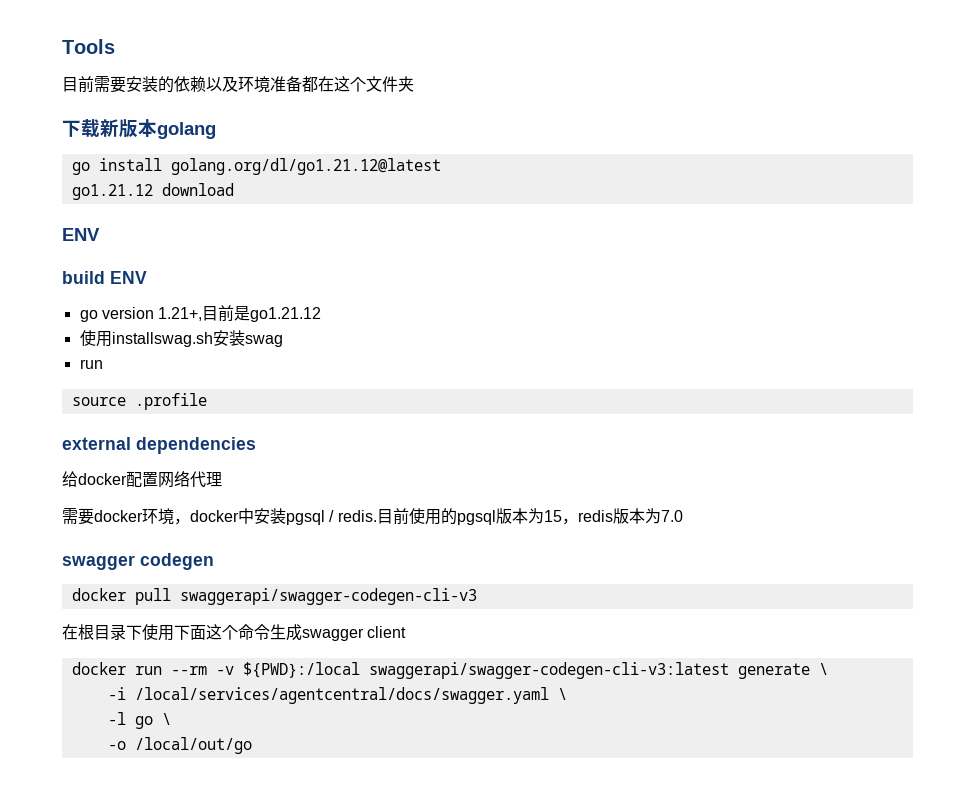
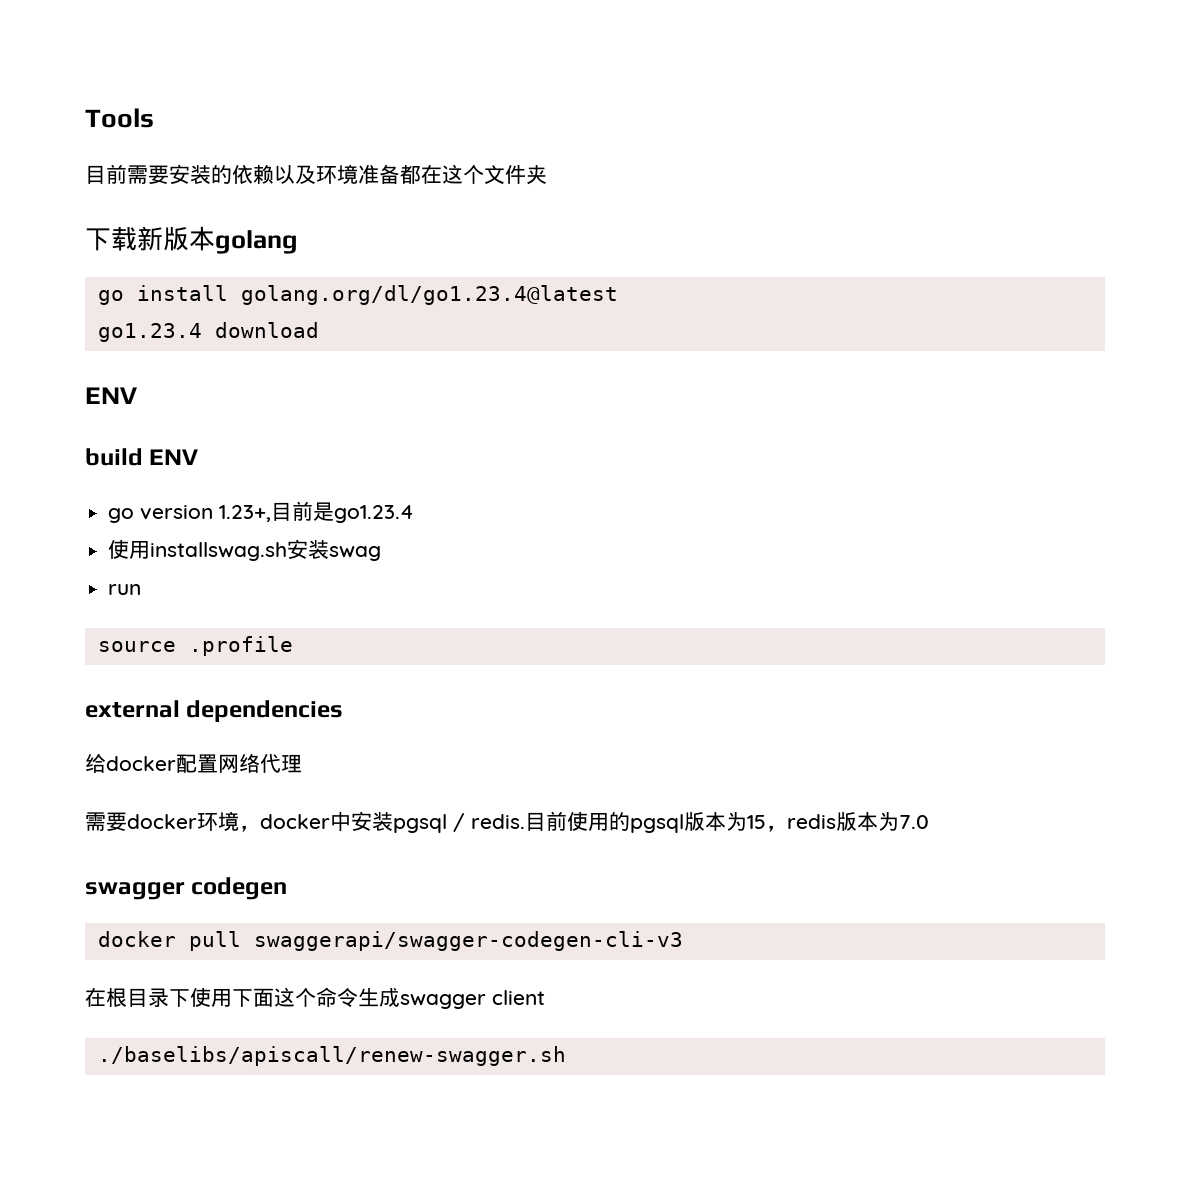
[170,158,441,175] [71,184,153,200] golang.org/dl/go1.21.12@latest // go1.21.12 -> [240,285,618,305] [97,323,202,342] golang.org/dl/go1.23.4@latest // go1.23.4
[158,305,322,322] 1.21+,目前是go1.21.12 -> [219,501,415,523] 1.23+,目前是go1.23.4
[71,662,828,679] [107,687,567,704] [107,712,171,729] [107,737,252,754] docker run --rm -v ${PWD}:/local swaggerapi/swagger-codegen-cli-v3:latest generate \ // -i /local/services/agentcentral/docs/swagger.yaml \ // -l go \ // -o /local/out/go -> [97,1046,566,1066] ./baselibs/apiscall/renew-swagger.sh

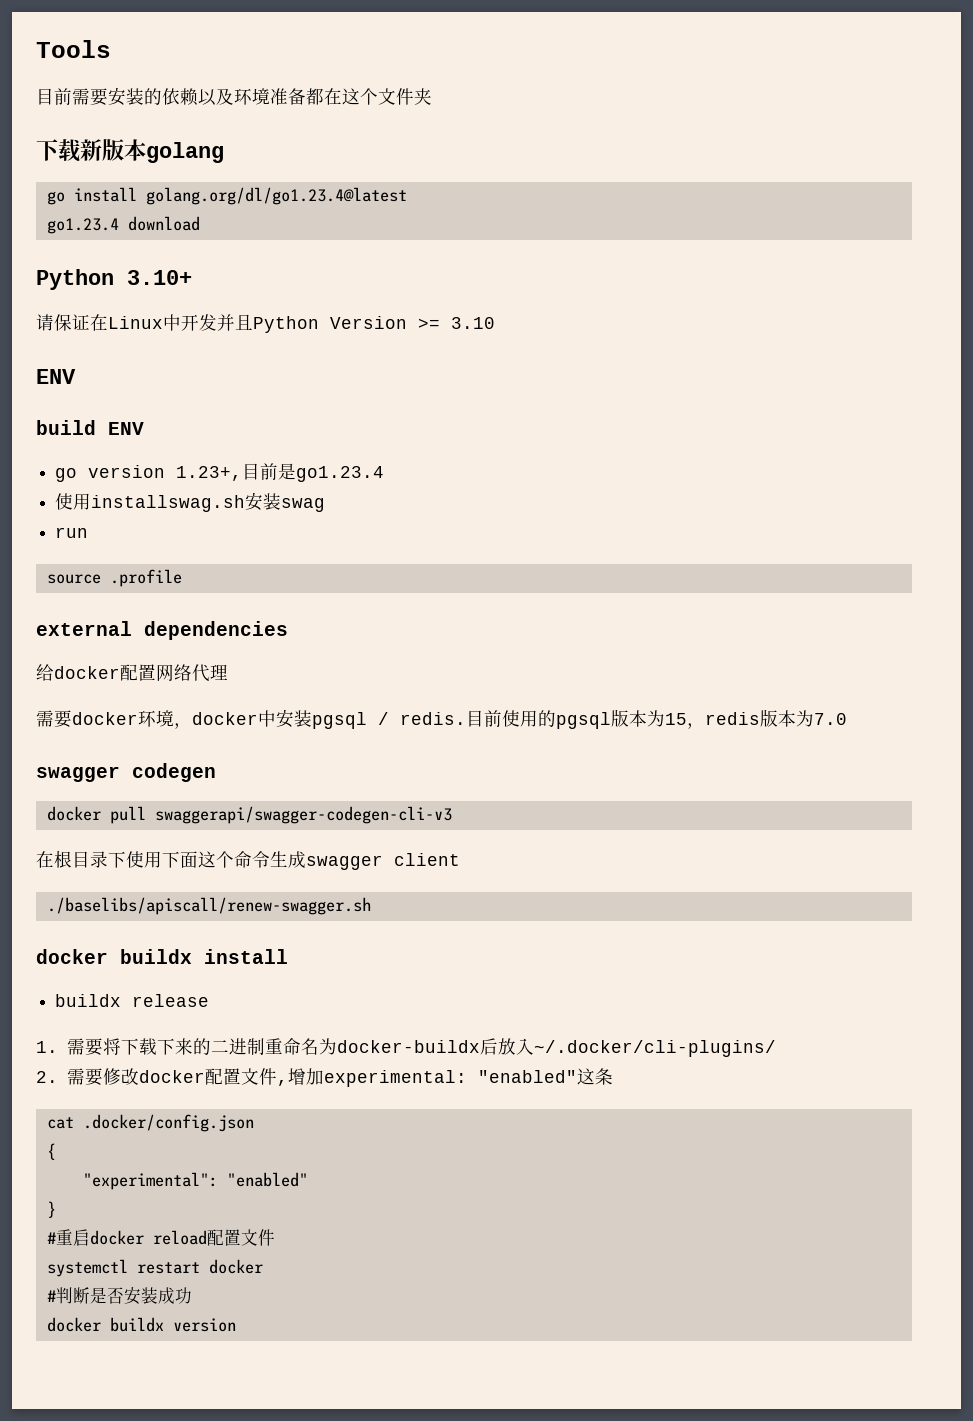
(319, 330) none -> [36,269,192,290] [36,314,495,333] // Python 3.10+ // 请保证在Linux中开发并且Python Version >= 3.10
(566, 1056) none -> [36,949,288,964] [55,994,210,1007] [36,1038,776,1057] [36,1068,613,1087] [46,1114,254,1132] [46,1143,56,1160] [82,1172,308,1190] [46,1201,56,1218] [46,1229,275,1246] [46,1259,263,1277] [46,1287,192,1305] [46,1317,236,1332] // docker buildx install // buildx release // 1.需要将下载下来的二进制重命名为docker-buildx后放入~/.docker/cli-plugins/ // 2.需要修改docker配置文件,增加experimental: "enabled"这条 // cat .docker/config.json // { // "experimental": "enabled" // } // #重启docker reload配置文件 // systemctl restart docker // #判断是否安装成功 // docker buildx version

